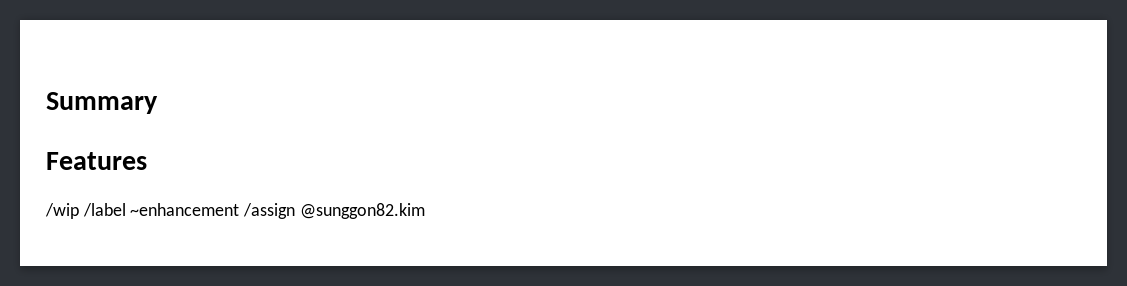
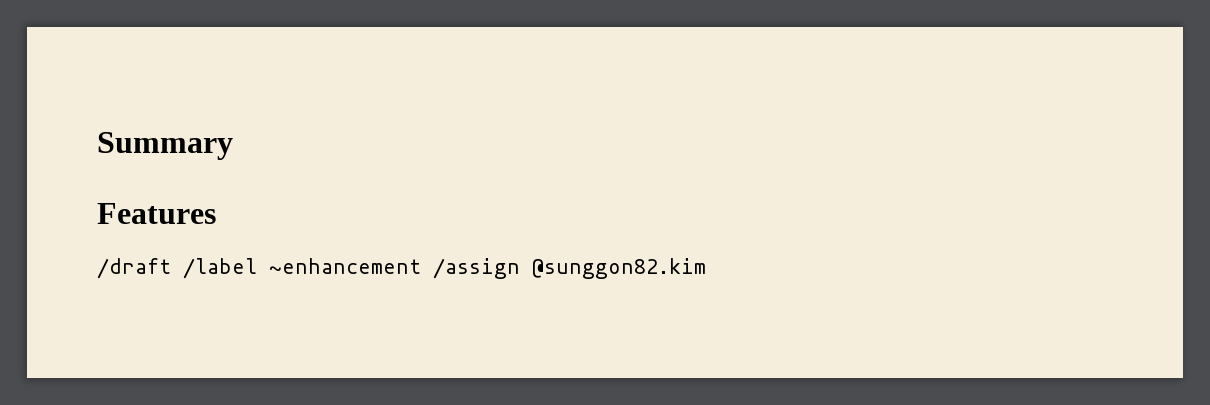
[45,203,79,219] /wip -> [97,258,171,279] /draft

